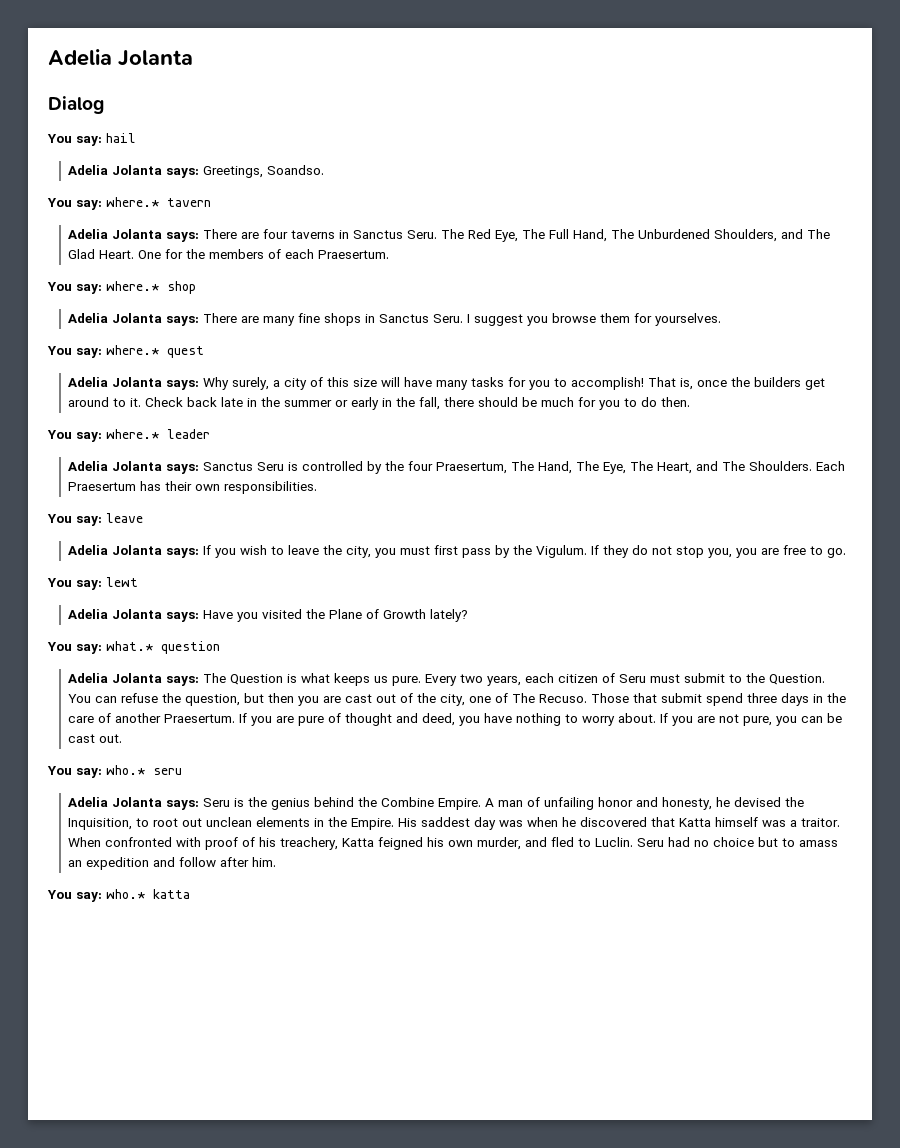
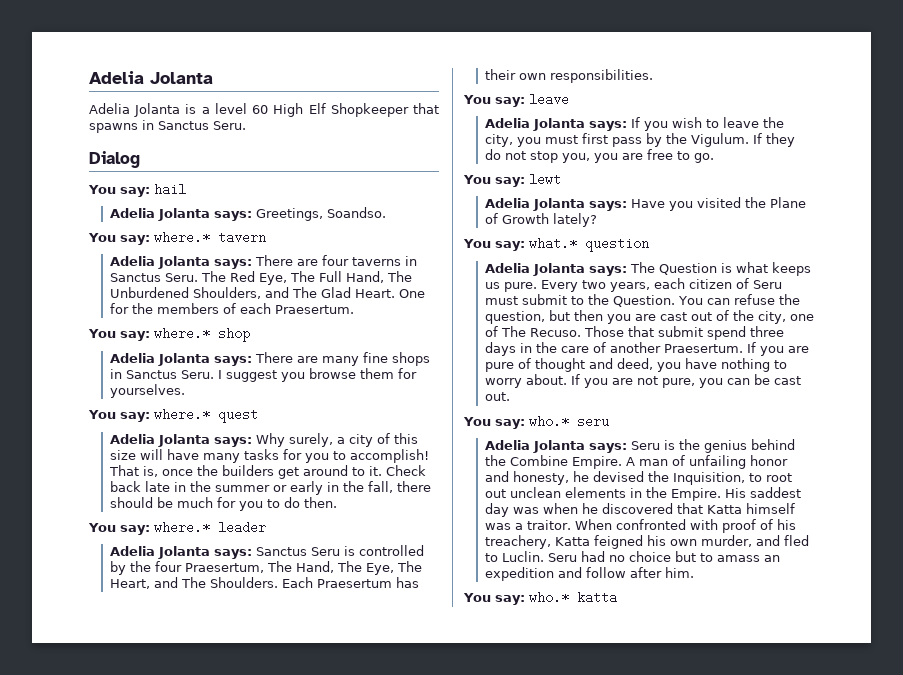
[48,49,193,67] Adelia Jolanta -> [89,71,213,84] [89,103,440,117] [89,120,246,133] Adelia Jolanta // Adelia Jolanta is a level 60 High Elf Shopkeeper that spawns in Sanctus Seru.

